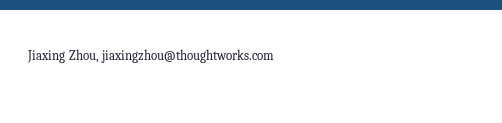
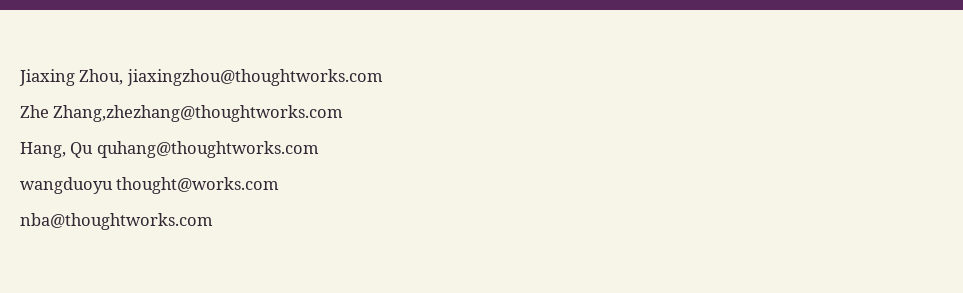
(275, 56) none -> [20,105,344,122] [20,141,319,158] [20,177,280,194] [20,213,213,230] // Zhe Zhang,zhezhang@thoughtworks.com // Hang, Qu quhang@thoughtworks.com // wangduoyu thought@works.com // nba@thoughtworks.com

